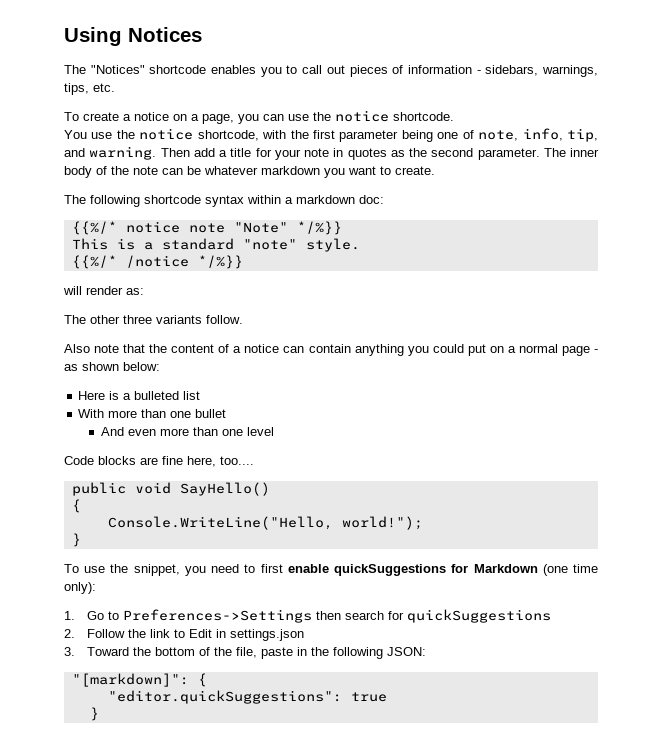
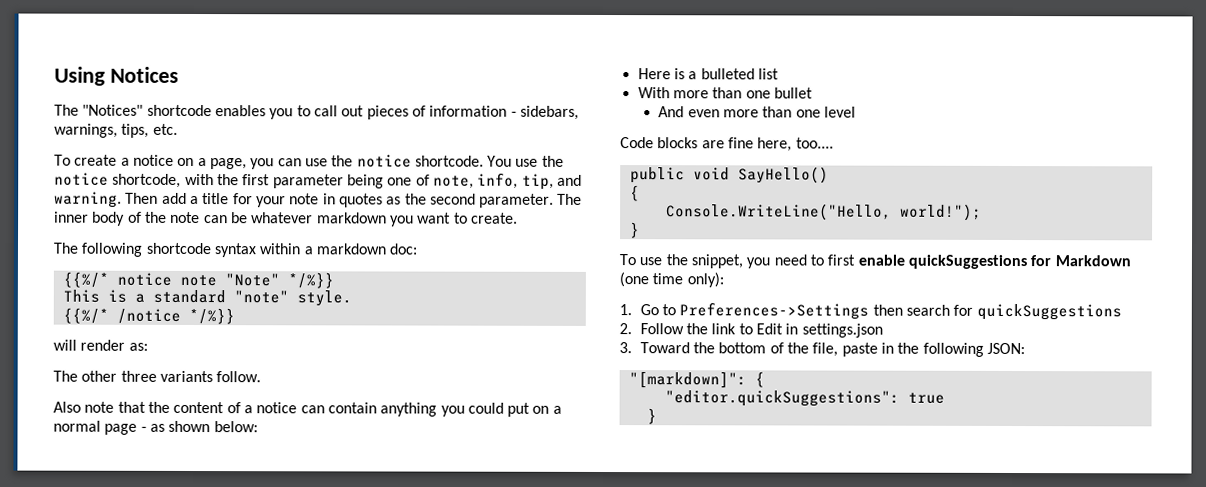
(454, 116) // -> (484, 161) none

